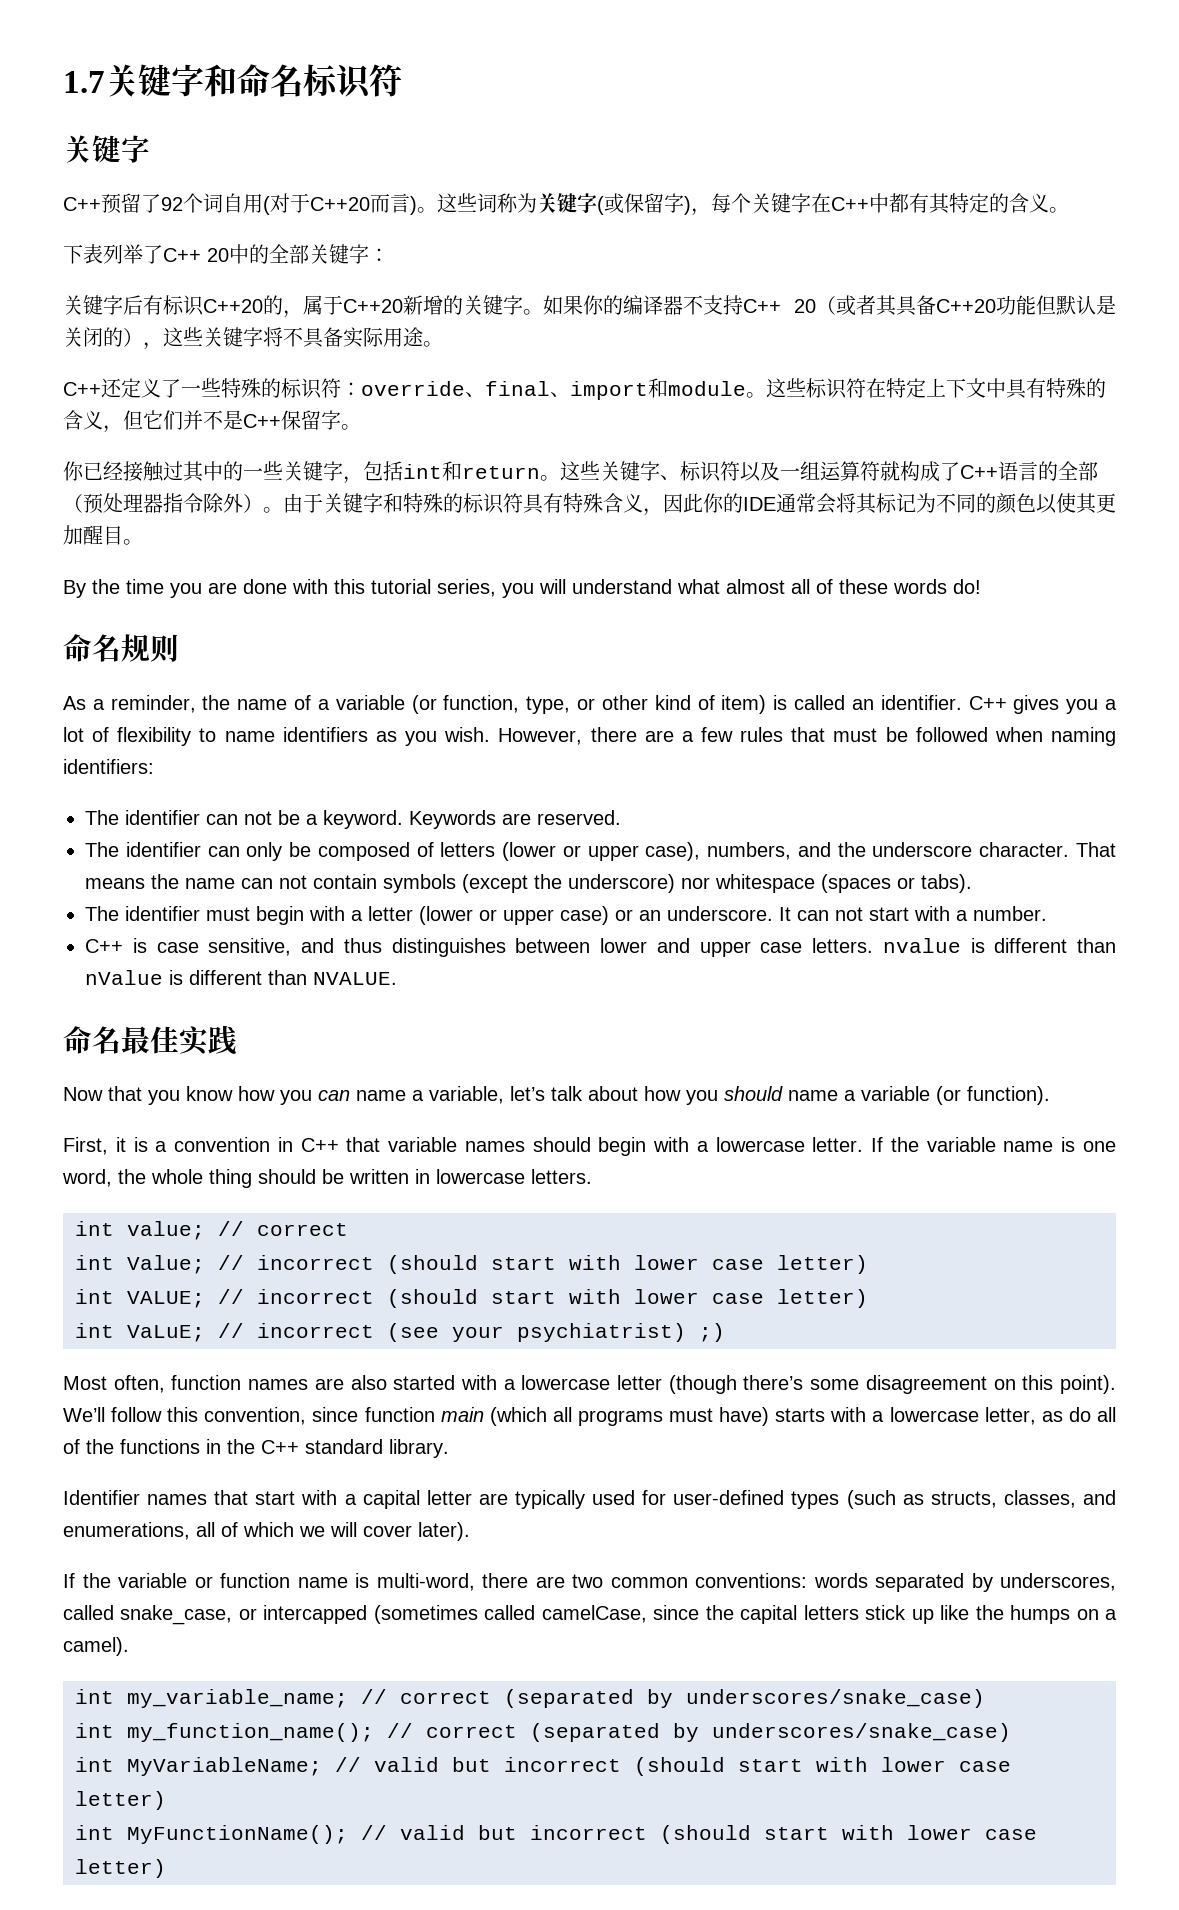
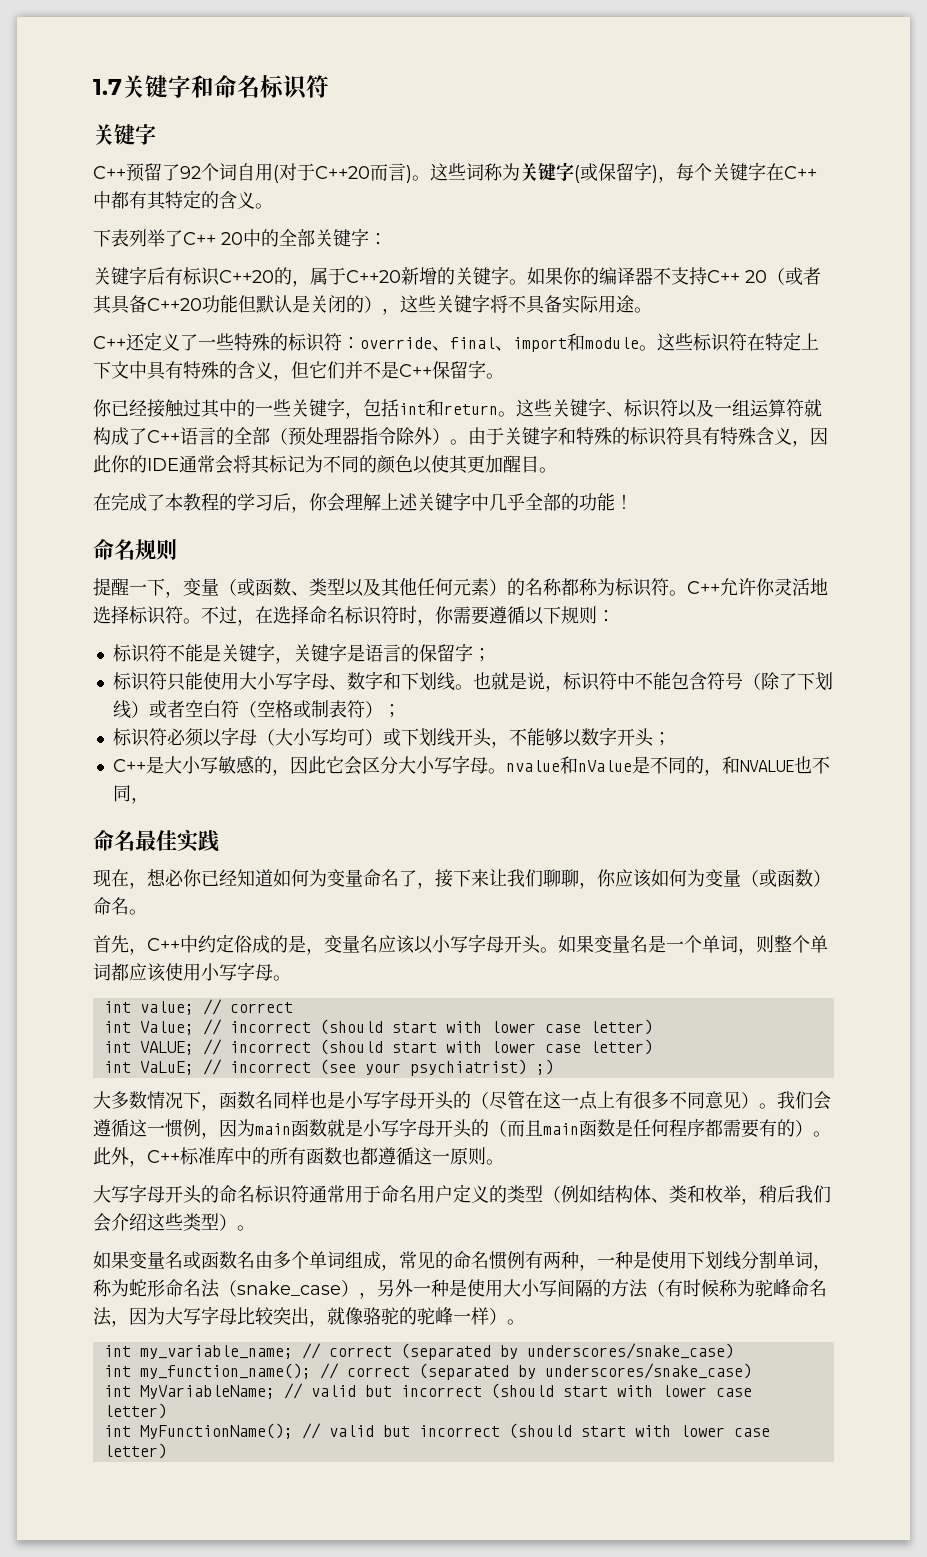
[63,579,981,598] [63,634,179,663] [63,695,1118,714] [63,727,1116,746] [63,759,154,774] [85,810,621,829] [85,842,1116,861] [85,874,972,893] [85,906,1047,925] [85,938,1116,957] [85,970,397,985] [63,1025,237,1056] [63,1086,1050,1105] [63,1137,1117,1156] [62,1169,592,1188] By the time you are done with this tutorial series, you will understand what almost all of these words do! // 命名规则 // As a reminder, the name of a variable (or function, type, or other kind of item) is called an identifier. C++ gives you a lot of flexibility to name identifiers as you wish. However, there are a few rules that must be followed when naming identifiers: // The identifier can not be a keyword. Keywords are reserved. // The identifier can only be composed of letters (lower or upper case), numbers, and the underscore character. That means the name can not contain symbols (except the underscore) nor whitespace (spaces or tabs). // The identifier must begin with a letter (lower or upper case) or an underscore. It can not start with a number. // C++ is case sensitive, and thus distinguishes between lower and upper case letters. nvalue is different than nValue is different than NVALUE. // 命名最佳实践 // Now that you know how you can name a variable, let’s talk about how you should name a variable (or function). // First, it is a convention in C++ that variable names should begin with a lowercase letter. If the variable name is one word, the whole thing should be written in lowercase letters. -> [93,492,633,513] [93,539,177,561] [93,578,828,598] [93,605,615,626] [112,643,491,664] [112,671,833,692] [112,700,401,719] [112,727,671,748] [112,755,830,776] [112,785,149,804] [93,830,219,852] [93,868,831,889] [93,897,147,915] [93,934,828,955] [93,962,291,982] 在完成了本教程的学习后，你会理解上述关键字中几乎全部的功能！ // 命名规则 // 提醒一下，变量（或函数、类型以及其他任何元素）的名称都称为标识符。C++允许你灵活地选择标识符。不过，在选择命名标识符时，你需要遵循以下规则： // 标识符不能是关键字，关键字是语言的保留字； // 标识符只能使用大小写字母、数字和下划线。也就是说，标识符中不能包含符号（除了下划线）或者空白符（空格或制表符）； // 标识符必须以字母（大小写均可）或下划线开头，不能够以数字开头； // C++是大小写敏感的，因此它会区分大小写字母。nvalue和nValue是不同的，和NVALUE也不同， // 命名最佳实践 // 现在，想必你已经知道如何为变量命名了，接下来让我们聊聊，你应该如何为变量（或函数）命名。 // 首先，C++中约定俗成的是，变量名应该以小写字母开头。如果变量名是一个单词，则整个单词都应该使用小写字母。
[63,1375,1117,1394] [63,1407,1116,1426] [63,1439,449,1458] [63,1490,1116,1509] [63,1522,470,1541] [63,1573,1116,1592] [63,1605,1118,1625] [63,1637,129,1656] Most often, function names are also started with a lowercase letter (though there’s some disagreement on this point). We’ll follow this convention, since function main (which all programs must have) starts with a lowercase letter, as do all of the functions in the C++ standard library. // Identifier names that start with a capital letter are typically used for user-defined types (such as structs, classes, and enumerations, all of which we will cover later). // If the variable or function name is multi-word, there are two common conventions: words separated by underscores, called snake_case, or intercapped (sometimes called camelCase, since the capital letters stick up like the humps on a camel). -> [93,1090,831,1111] [93,1118,831,1139] [93,1147,504,1167] [93,1184,831,1205] [93,1213,255,1232] [93,1251,831,1271] [93,1279,827,1299] [93,1306,525,1327] 大多数情况下，函数名同样也是小写字母开头的（尽管在这一点上有很多不同意见）。我们会遵循这一惯例，因为main函数就是小写字母开头的（而且main函数是任何程序都需要有的）。此外，C++标准库中的所有函数也都遵循这一原则。 // 大写字母开头的命名标识符通常用于命名用户定义的类型（例如结构体、类和枚举，稍后我们会介绍这些类型）。 // 如果变量名或函数名由多个单词组成，常见的命名惯例有两种，一种是使用下划线分割单词，称为蛇形命名法（snake_case），另外一种是使用大小写间隔的方法（有时候称为驼峰命名法，因为大写字母比较突出，就像骆驼的驼峰一样）。

